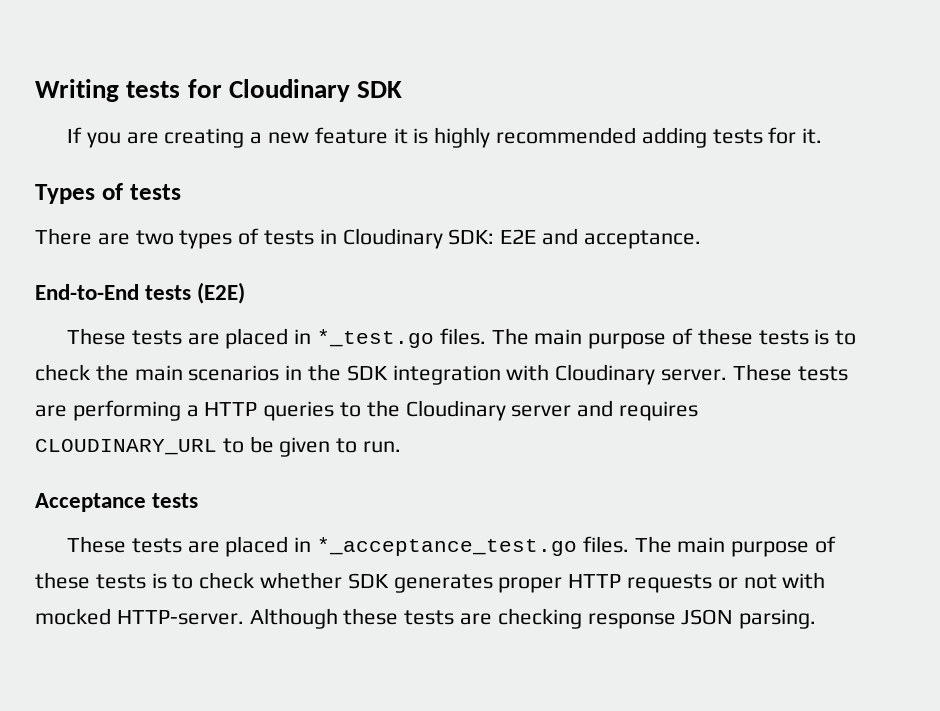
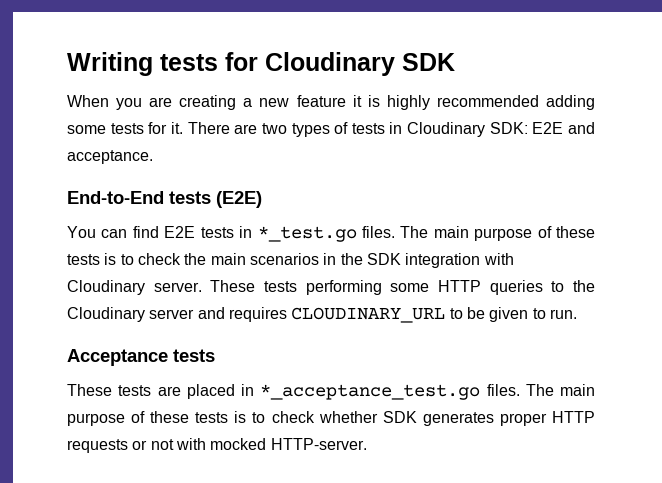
[66,127,82,143] If -> [67,95,109,107] When
(707, 137) none -> [67,125,106,134] some
[35,183,181,204] // Types of tests // -> (183, 128) none
[66,328,289,349] These tests are placed -> [67,226,234,238] You can find E2E tests
[35,400,199,421] are performing a -> [305,280,430,295] performing some
[249,608,817,629] Although these tests are checking response JSON parsing. -> (367, 444) none

